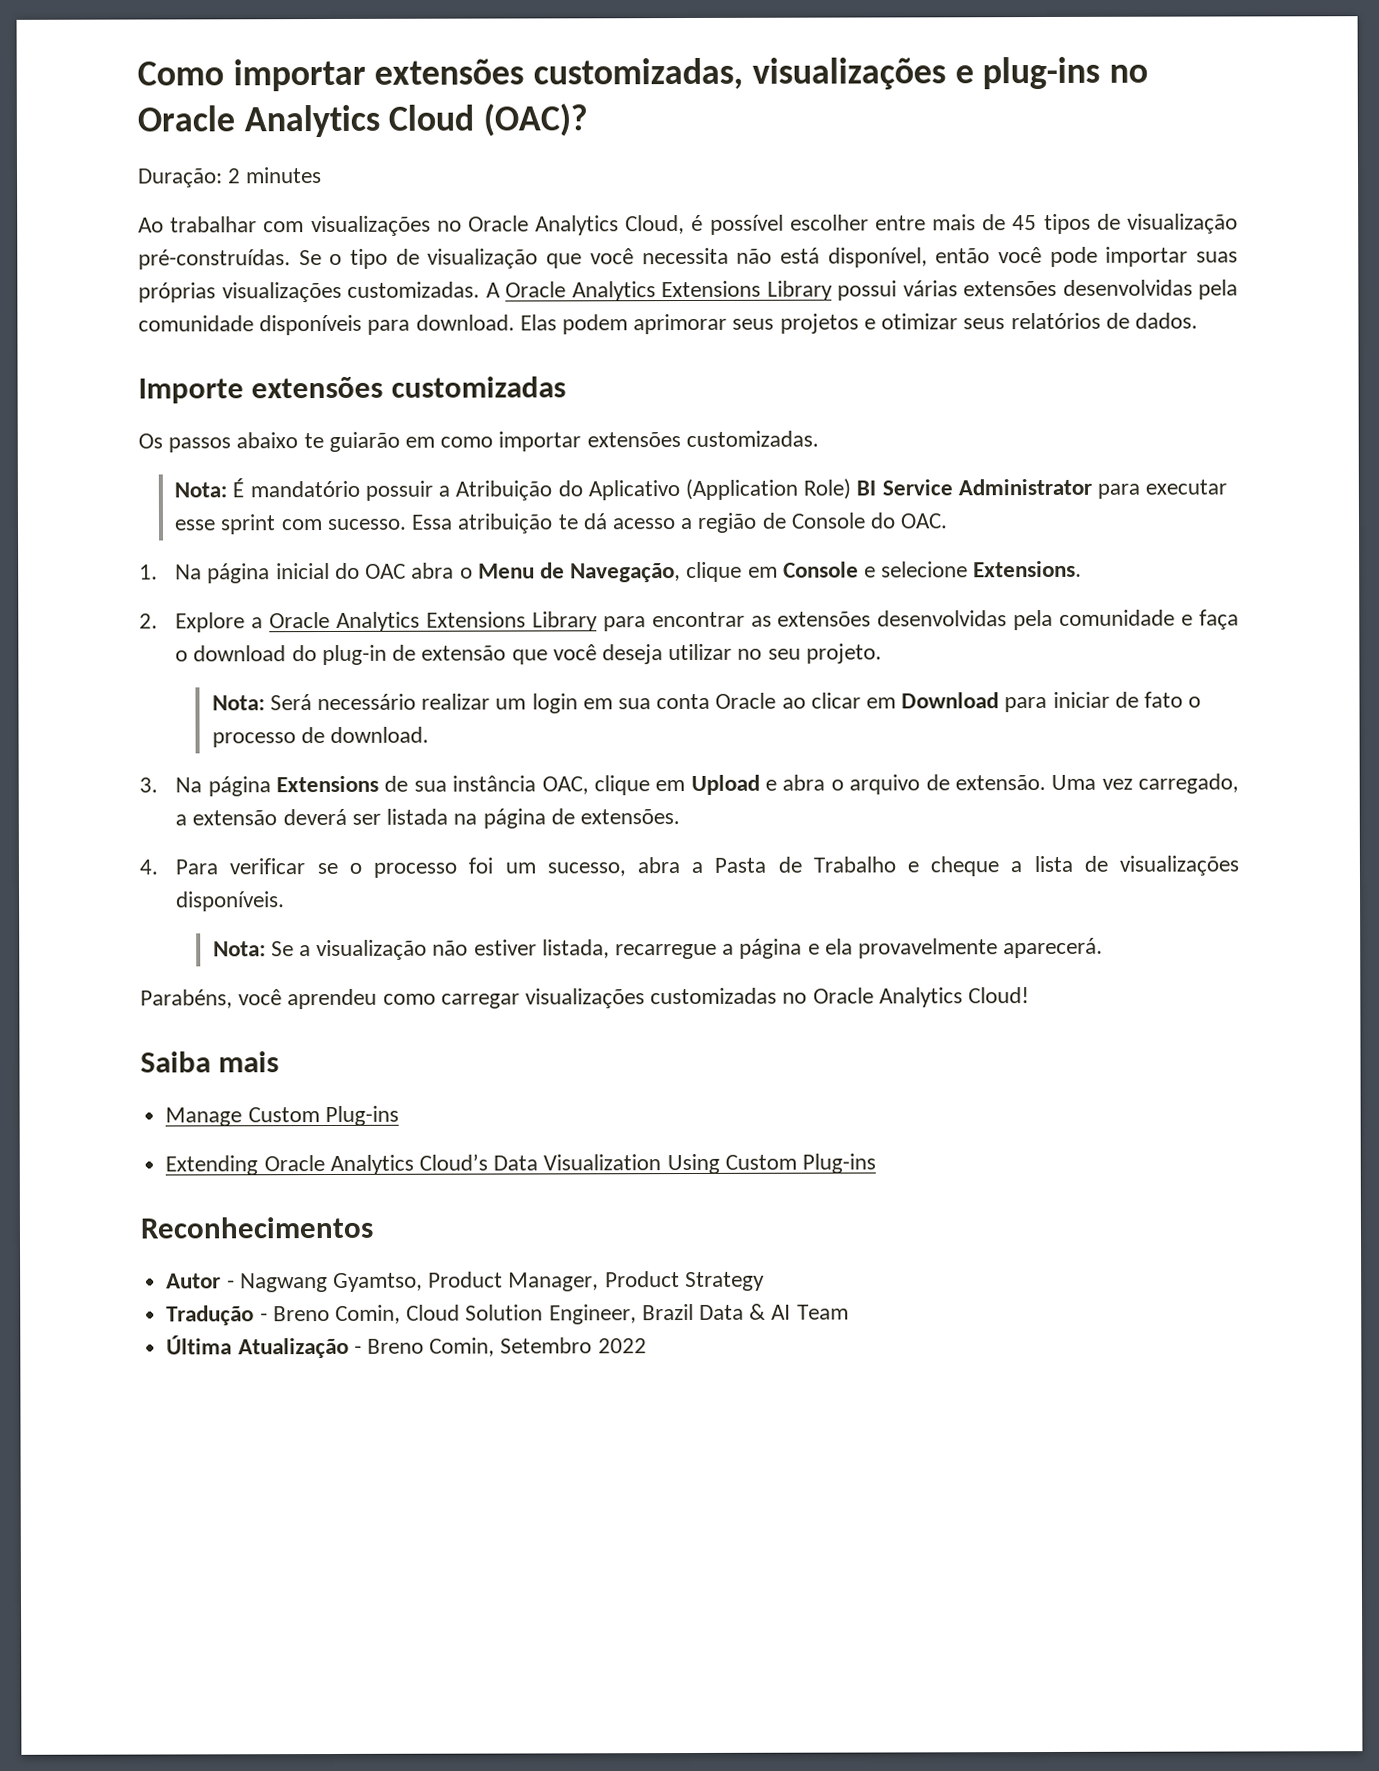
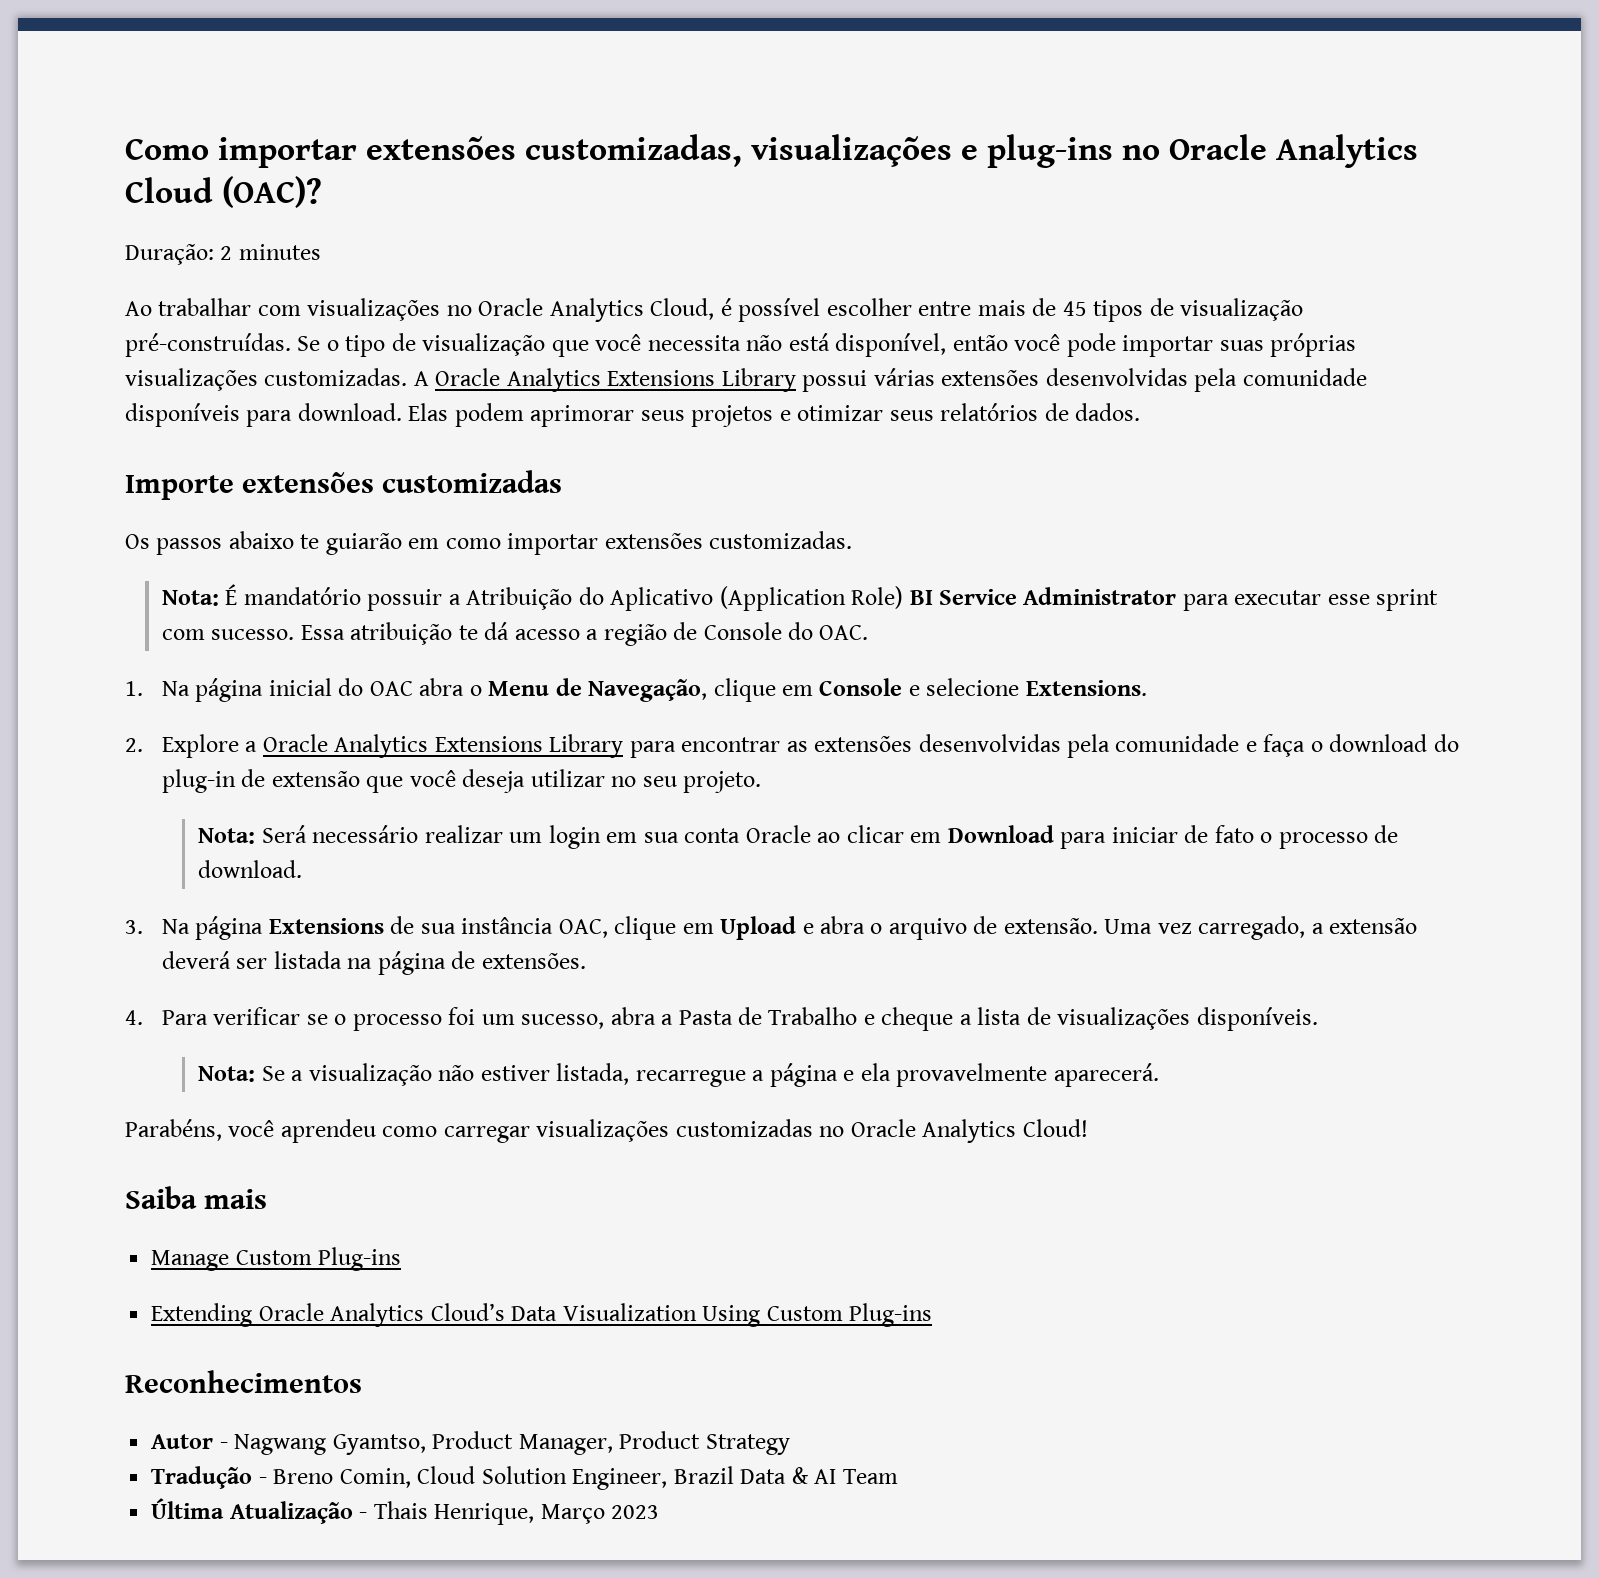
[366,1337,647,1357] Breno Comin, Setembro 2022 -> [373,1501,660,1525] Thais Henrique, Março 2023

